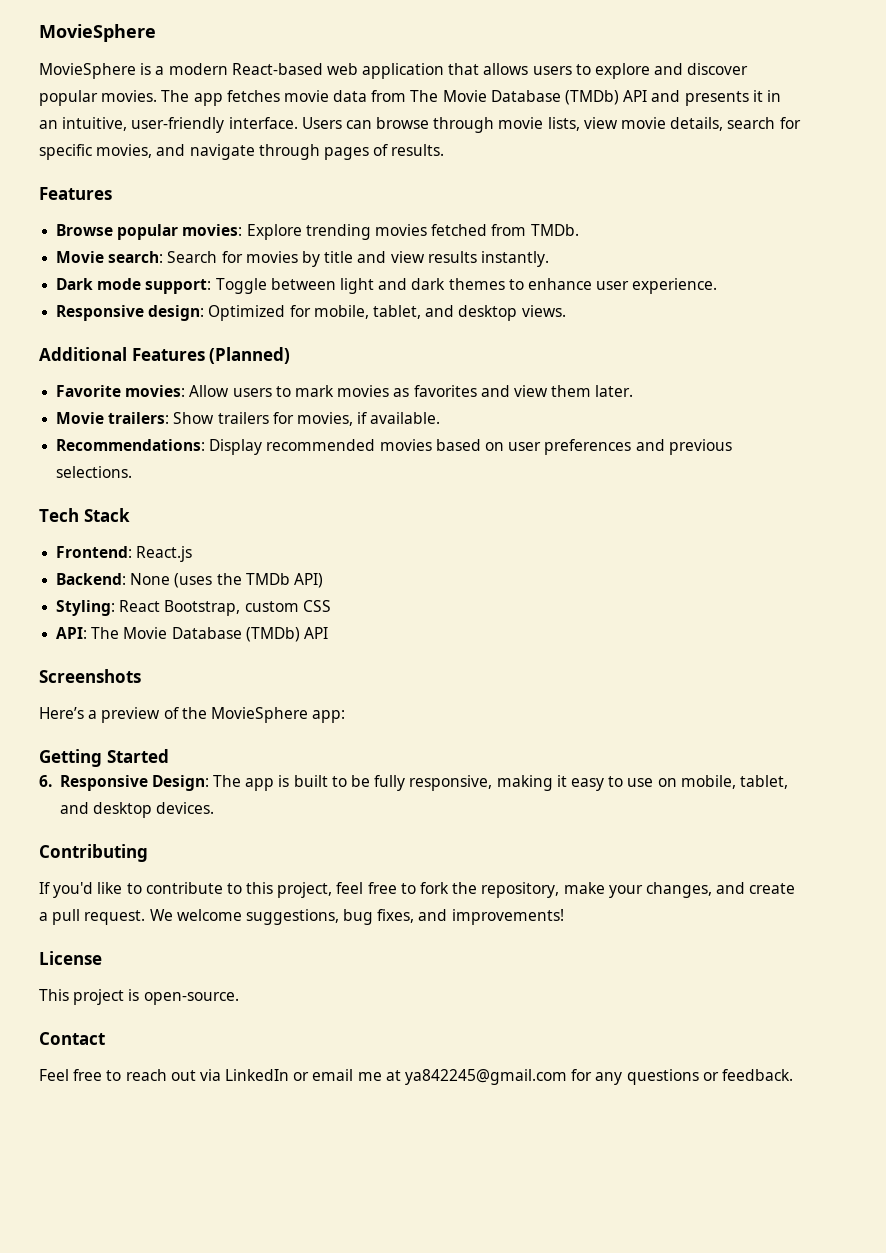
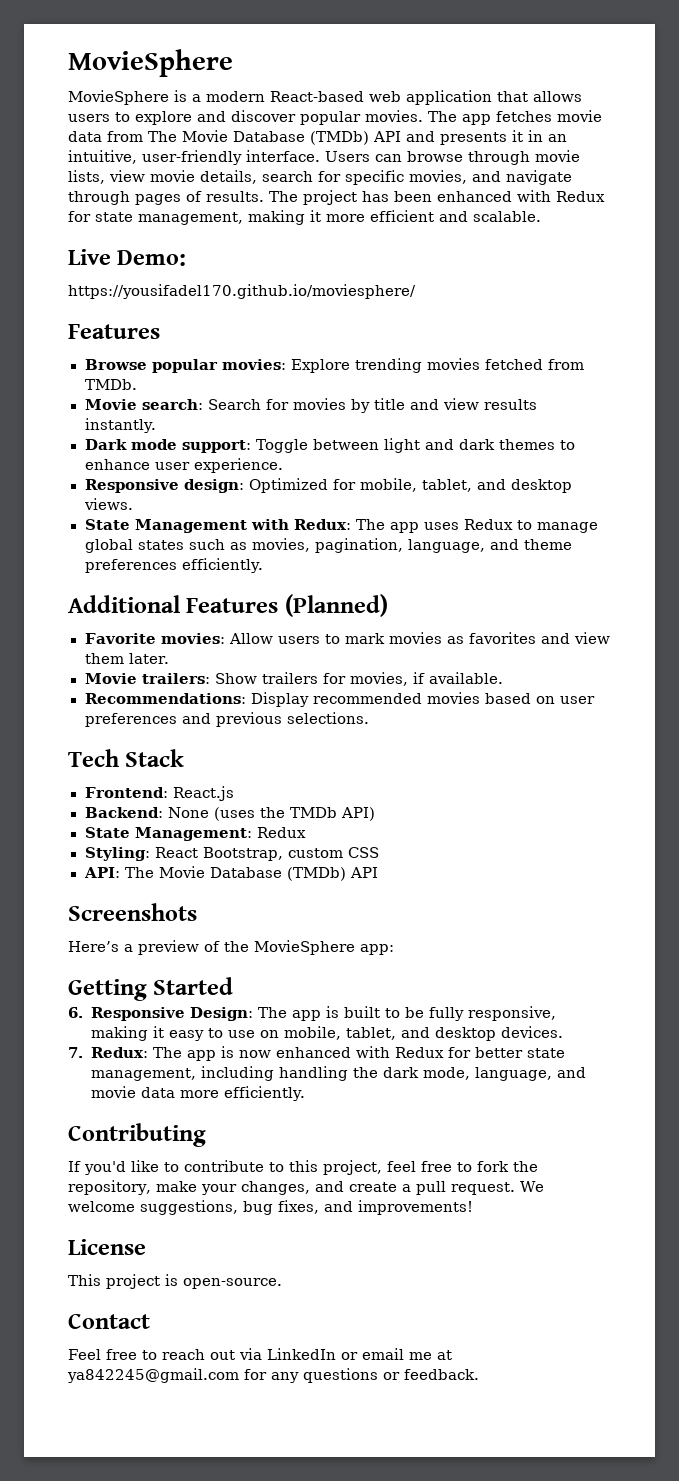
(445, 150) none -> [269,190,605,205] [68,210,541,225] [68,249,187,266] [68,284,416,299] The project has been enhanced with Redux for state management, making it more efficient and scalable. // Live Demo: // https://yousifadel170.github.io/moviesphere/
(566, 311) none -> [84,519,598,533] [84,538,572,553] [84,558,264,573] // State Management with Redux: The app uses Redux to manage global states such as movies, pagination, language, and theme preferences efficiently.
(323, 580) none -> [84,827,306,841] // State Management: Redux
(215, 808) none -> [68,1046,565,1061] [90,1066,586,1081] [90,1086,306,1101] // 7. Redux: The app is now enhanced with Redux for better state management, including handling the dark mode, language, and movie data more efficiently.

